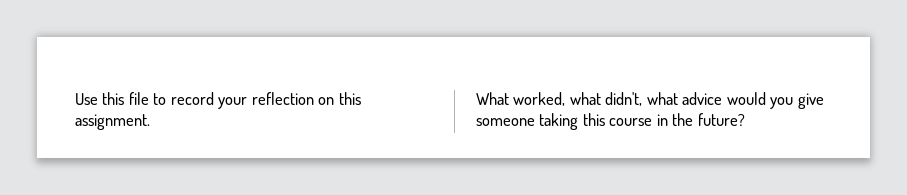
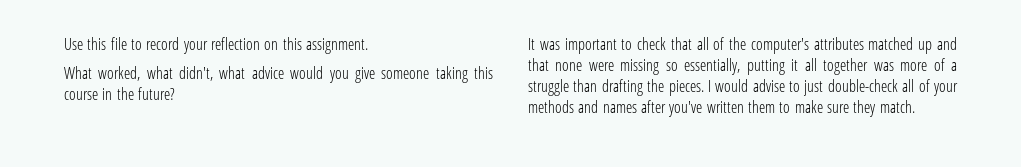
(745, 119) none -> [528,37,957,54] [528,58,957,75] [528,79,959,96] [528,100,915,117] // It was important to check that all of the computer's attributes matched up and that none were missing so essentially, putting it all together was more of a struggle than drafting the pieces. I would advise to just double-check all of your methods and names after you've written them to make sure they match.

